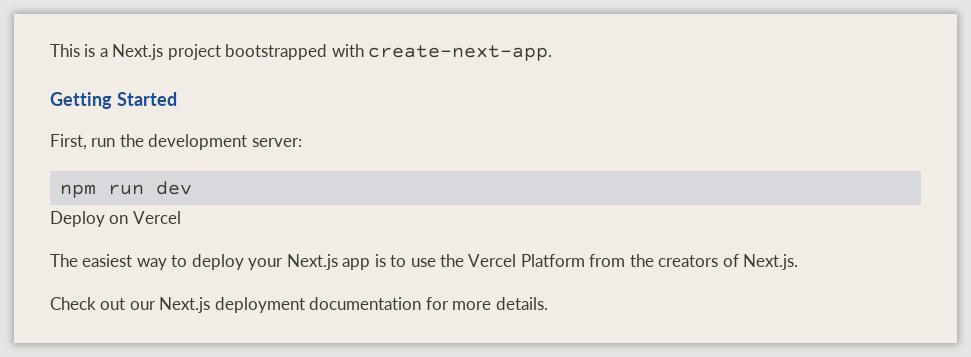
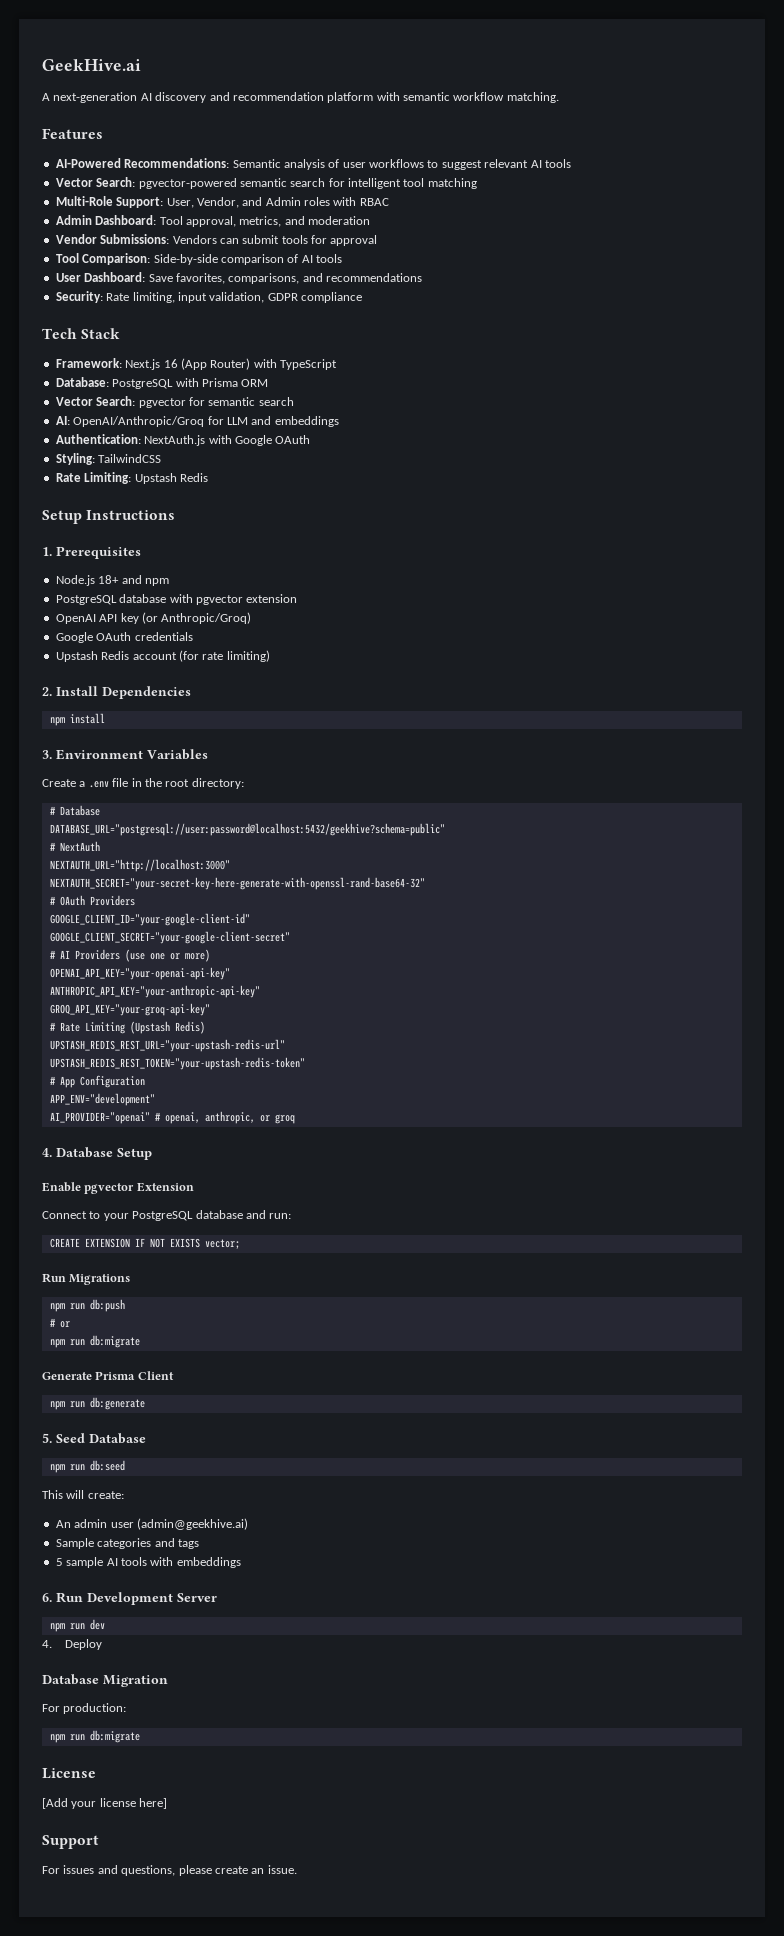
[50,44,553,61] [50,92,177,109] [50,134,302,150] This is a Next.js project bootstrapped with create-next-app. // Getting Started // First, run the development server: -> [42,59,141,71] [42,92,559,103] [42,128,103,139] [55,158,571,170] [55,177,477,189] [55,196,389,208] [55,215,370,227] [55,234,378,246] [55,253,342,265] [55,272,422,284] [55,291,362,303] [42,328,121,339] [55,358,337,370] [55,377,269,389] [55,396,294,408] [55,416,339,427] [55,434,311,446] [55,453,162,465] [55,472,208,484] [42,510,176,524] [42,546,141,559] [55,575,169,586] [55,594,298,605] [55,612,252,624] [55,632,193,643] [55,650,270,662] [42,686,191,699] [49,713,105,726] [42,749,208,760] [42,778,244,789] [49,805,100,816] [49,823,445,836] [49,841,100,852] [49,859,230,872] [49,877,425,890] [49,895,135,906] [49,913,250,926] [49,931,290,944] [49,949,210,962] [49,967,230,980] [49,985,260,998] [49,1003,210,1016] [49,1021,205,1034] [49,1039,285,1052] [49,1057,305,1070] [49,1075,145,1088] [49,1093,155,1106] [49,1111,295,1124] [42,1147,152,1160] [42,1182,194,1194] [42,1210,292,1221] [49,1238,240,1249] [42,1273,131,1285] [49,1299,125,1312] [49,1318,70,1328] [49,1335,140,1348] [42,1371,174,1380] [49,1397,145,1410] [42,1433,146,1444] [49,1460,125,1473] [42,1490,124,1499] [55,1518,248,1530] [55,1538,199,1549] [55,1557,241,1568] [42,1592,217,1605] GeekHive.ai // A next-generation AI discovery and recommendation platform with semantic workflow matching. // Features // AI-Powered Recommendations: Semantic analysis of user workflows to suggest relevant AI tools // Vector Search: pgvector-powered semantic search for intelligent tool matching // Multi-Role Support: User, Vendor, and Admin roles with RBAC // Admin Dashboard: Tool approval, metrics, and moderation // Vendor Submissions: Vendors can submit tools for approval // Tool Comparison: Side-by-side comparison of AI tools // User Dashboard: Save favorites, comparisons, and recommendations // Security: Rate limiting, input validation, GDPR compliance // Tech Stack // Framework: Next.js 16 (App Router) with TypeScript // Database: PostgreSQL with Prisma ORM // Vector Search: pgvector for semantic search // AI: OpenAI/Anthropic/Groq for LLM and embeddings // Authentication: NextAuth.js with Google OAuth // Styling: TailwindCSS // Rate Limiting: Upstash Redis // Setup Instructions // 1. Prerequisites // Node.js 18+ and npm // PostgreSQL database with pgvector extension // OpenAI API key (or Anthropic/Groq) // Google OAuth credentials // Upstash Redis account (for rate limiting) // 2. Install Dependencies // npm install // 3. Environment Variables // Create a .env file in the root directory: // # Database // DATABASE_URL="postgresql://user:password@localhost:5432/geekhive?schema=public" // # NextAuth // NEXTAUTH_URL="http://localhost:3000" // NEXTAUTH_SECRET="your-secret-key-here-generate-with-openssl-rand-base64-32" // # OAuth Providers // GOOGLE_CLIENT_ID="your-google-client-id" // GOOGLE_CLIENT_SECRET="your-google-client-secret" // # AI Providers (use one or more) // OPENAI_API_KEY="your-openai-api-key" // ANTHROPIC_API_KEY="your-anthropic-api-key" // GROQ_API_KEY="your-groq-api-key" // # Rate Limiting (Upstash Redis) // UPSTASH_REDIS_REST_URL="your-upstash-redis-url" // UPSTASH_REDIS_REST_TOKEN="your-upstash-redis-token" // # App Configuration // APP_ENV="development" // AI_PROVIDER="openai" # openai, anthropic, or groq // 4. Database Setup // Enable pgvector Extension // Connect to your PostgreSQL database and run: // CREATE EXTENSION IF NOT EXISTS vector; // Run Migrations // npm run db:push // # or // npm run db:migrate // Generate Prisma Client // npm run db:generate // 5. Seed Database // npm run db:seed // This will create: // An admin user (admin@geekhive.ai) // Sample categories and tags // 5 sample AI tools with embeddings // 6. Run Development Server
(192, 188) none -> [42,1640,52,1648] 4.
[109,211,181,224] [50,254,799,270] [50,297,548,313] on Vercel // The easiest way to deploy your Next.js app is to use the Vercel Platform from the creators of Next.js. // Check out our Next.js deployment documentation for more details. -> [42,1674,168,1687] [42,1703,127,1714] [49,1730,140,1743] [42,1768,96,1779] [42,1798,168,1809] [42,1835,99,1849] [42,1865,297,1876] // Database Migration // For production: // npm run db:migrate // License // [Add your license here] // Support // For issues and questions, please create an issue.

